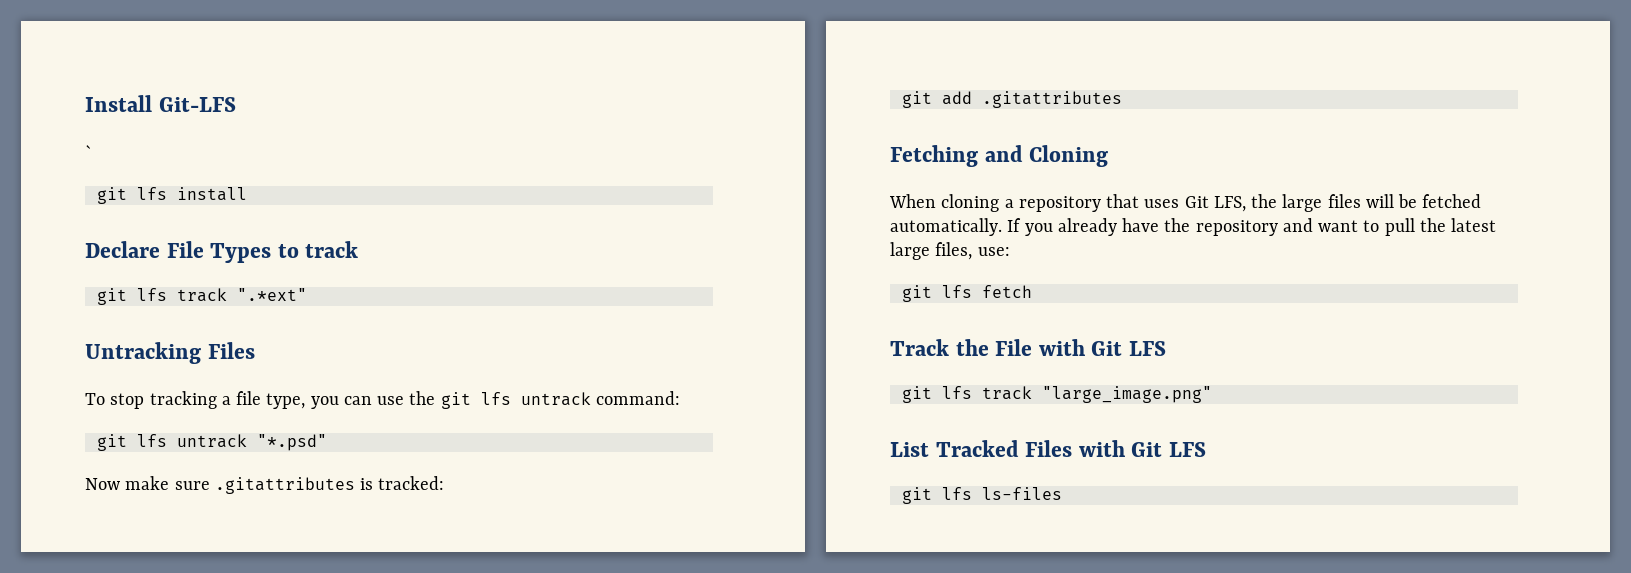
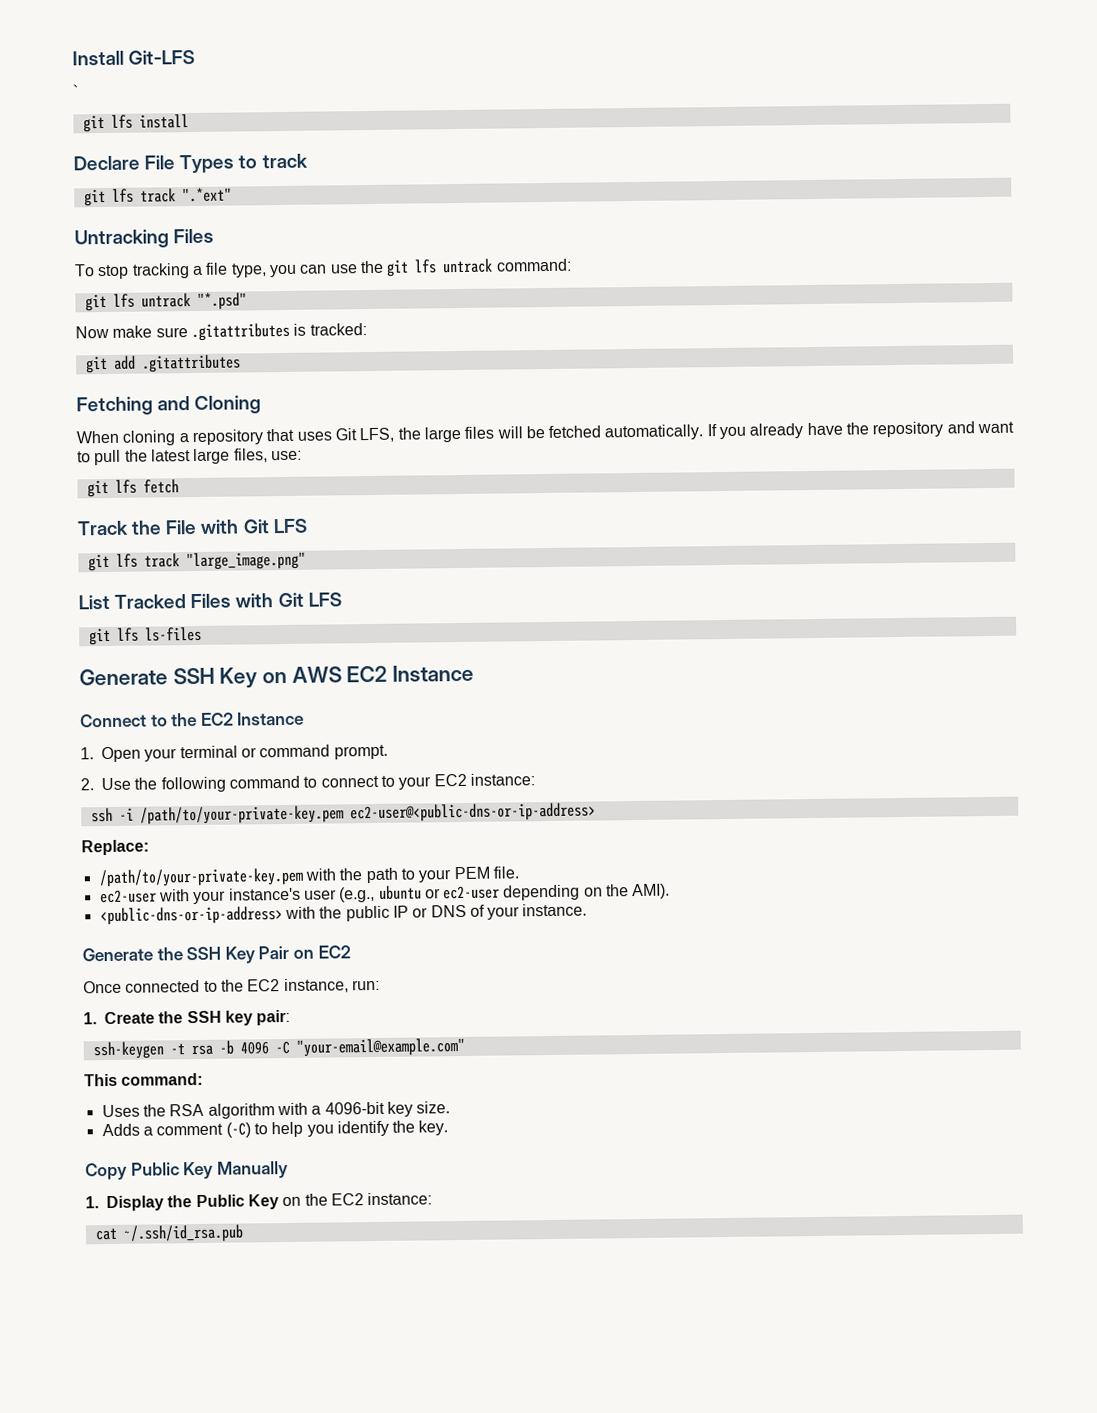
(1062, 493) none -> [79,664,475,689] [80,711,305,728] [80,744,388,763] [80,773,535,793] [90,802,596,825] [81,839,149,856] [98,866,519,888] [99,883,671,905] [99,903,588,926] [82,945,351,964] [83,978,380,994] [83,1009,291,1026] [92,1037,465,1060] [84,1072,204,1087] [101,1101,451,1119] [101,1120,449,1138] [85,1160,289,1181] [85,1192,433,1212] [94,1224,244,1243] // Generate SSH Key on AWS EC2 Instance // Connect to the EC2 Instance // 1. Open your terminal or command prompt. // 2. Use the following command to connect to your EC2 instance: // ssh -i /path/to/your-private-key.pem ec2-user@<public-dns-or-ip-address> // Replace: // /path/to/your-private-key.pem with the path to your PEM file. // ec2-user with your instance's user (e.g., ubuntu or ec2-user depending on the AMI). // <public-dns-or-ip-address> with the public IP or DNS of your instance. // Generate the SSH Key Pair on EC2 // Once connected to the EC2 instance, run: // 1. Create the SSH key pair: // ssh-keygen -t rsa -b 4096 -C "your-email@example.com" // This command: // Uses the RSA algorithm with a 4096-bit key size. // Adds a comment (-C) to help you identify the key. // Copy Public Key Manually // 1. Display the Public Key on the EC2 instance: // cat ~/.ssh/id_rsa.pub

